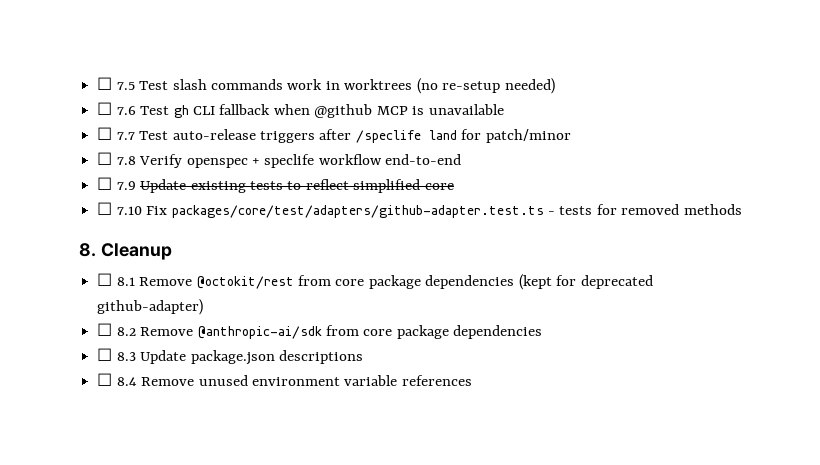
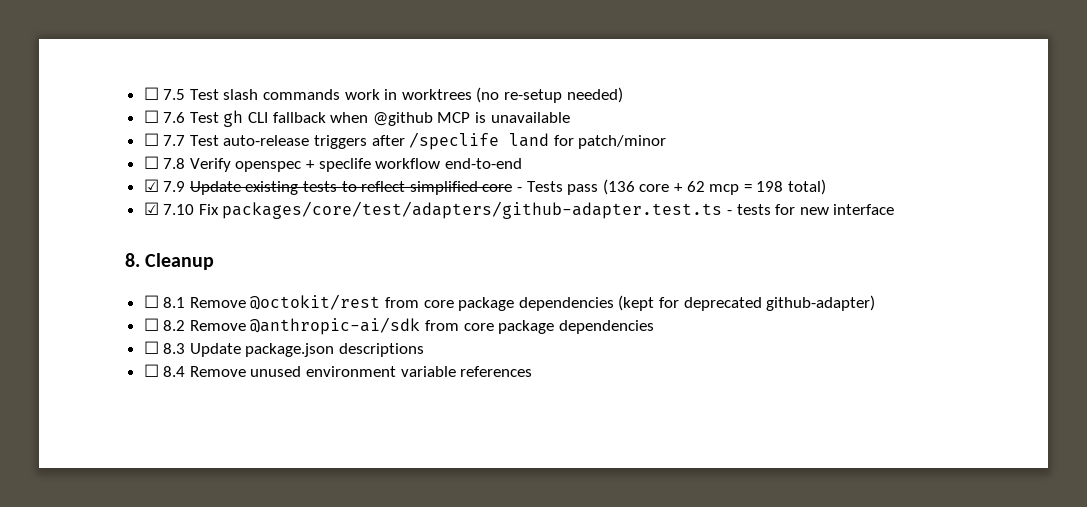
[97,177,113,190] ☐ -> [143,179,159,192] ☑
[97,202,113,215] // ☐ -> [517,179,826,195] [143,202,159,215] - Tests pass (136 core + 62 mcp = 198 total) // ☑
[621,204,742,215] removed methods -> [799,204,895,215] new interface

